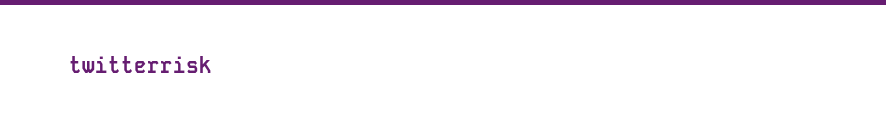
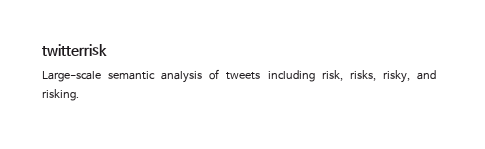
(212, 64) none -> [42,69,436,83] [42,89,79,101] // Large-scale semantic analysis of tweets including risk, risks, risky, and risking.

